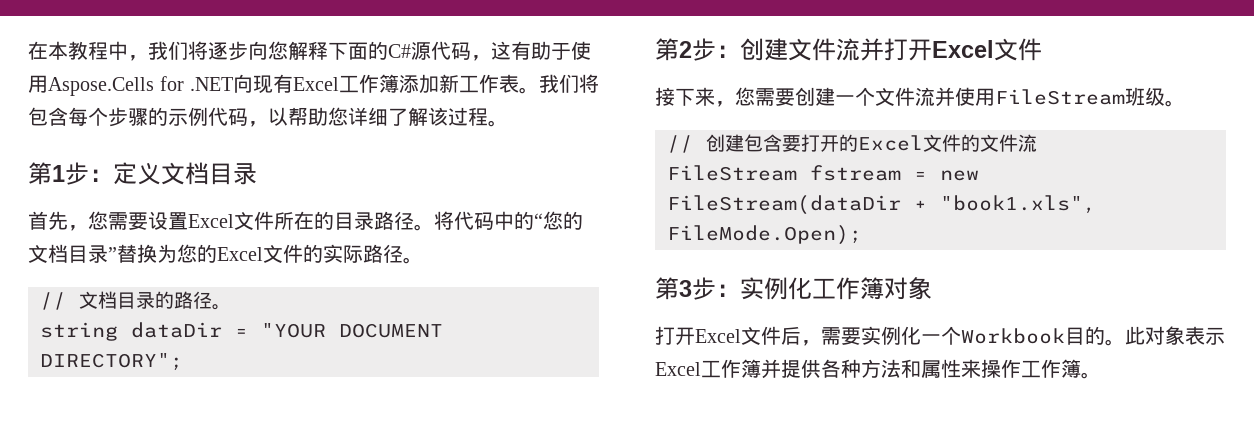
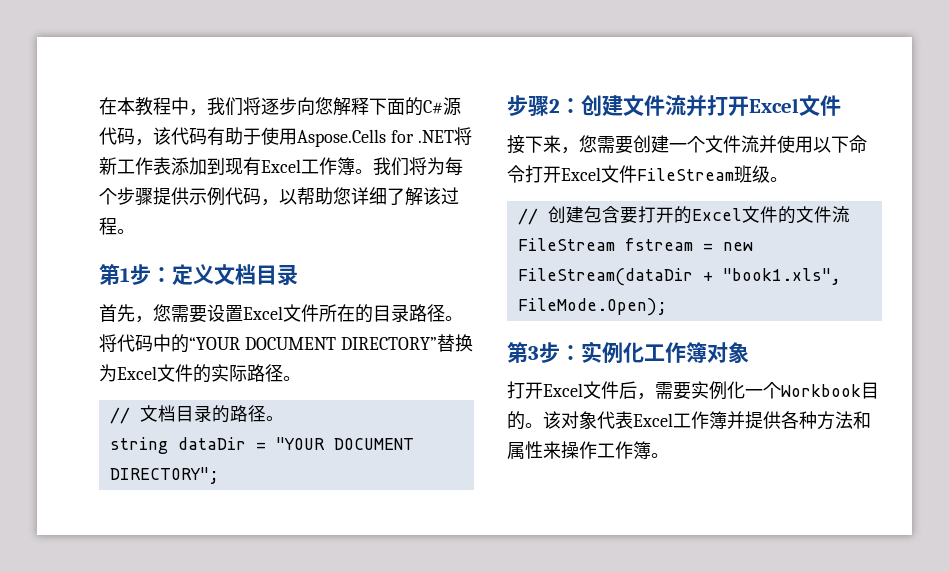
[491,41,511,60] 这 -> [153,127,207,145] 该代码
[233,74,254,93] 向 -> [453,127,472,145] [99,157,225,175] 将新工作表添加到
[399,74,519,94] 添加新工作表 -> (355, 166) none
[28,107,68,126] 包含 -> [427,157,445,175] 为
[148,107,168,126] 的 -> [153,187,189,205] 提供
[534,211,583,230] [28,244,217,263] “您的文档目录”替换为您的 -> [189,334,473,352] [99,364,117,382] “YOUR DOCUMENT DIRECTORY”替换为
[655,38,716,61] 第2步 -> [507,95,560,116] 步骤2
(995, 97) none -> [813,135,867,153] [507,165,637,183] 以下命令打开Excel文件
[1125,326,1225,345] 此对象表示 -> [543,411,633,429] 该对象代表

